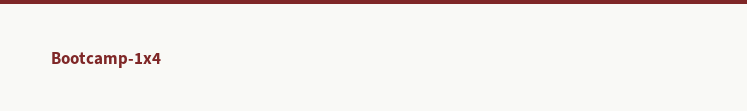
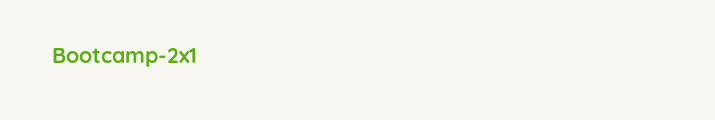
[51,52,161,68] Bootcamp-1x4 -> [52,48,197,67] Bootcamp-2x1

